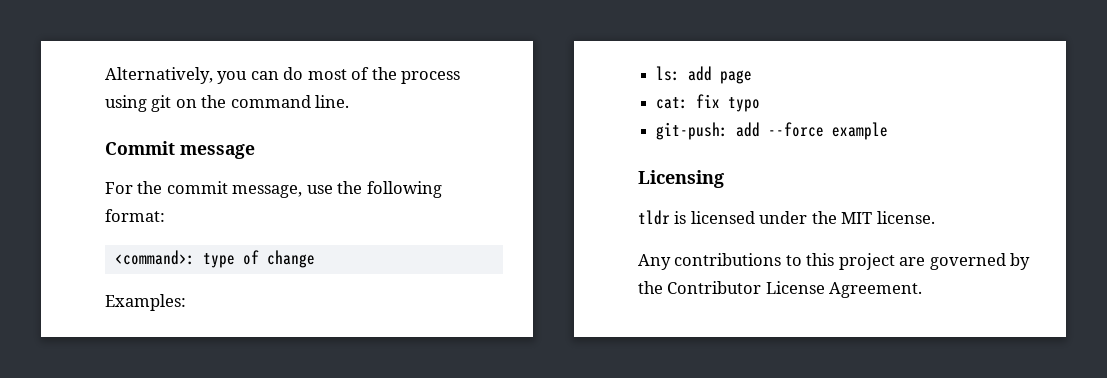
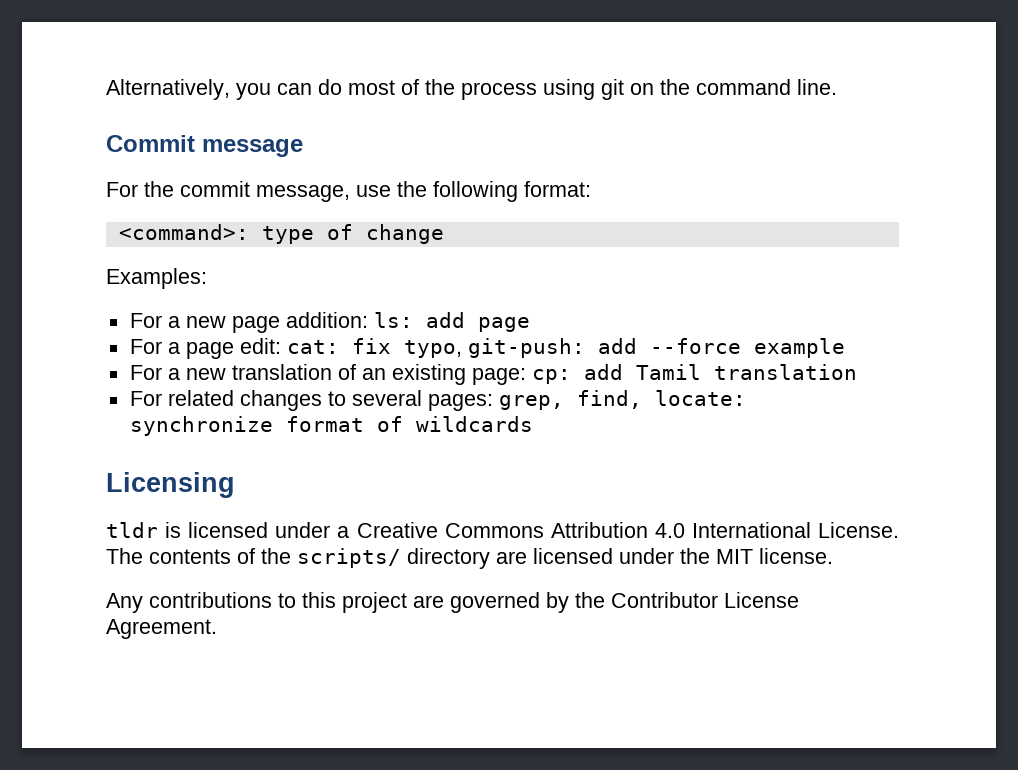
(186, 302) none -> [129,312,368,333] For a new page addition:
(753, 77) none -> [129,338,281,359] For a page edit:
[728,97,761,112] typo // -> [403,340,462,358] typo,
(889, 131) none -> [129,364,857,385] [129,390,746,411] [129,416,533,436] // For a new translation of an existing page: cp: add Tamil translation // For related changes to several pages: grep, find, locate: synchronize format of wildcards
(808, 217) none -> [337,522,900,538] [106,548,674,569] a Creative Commons Attribution 4.0 International License. The contents of the scripts/ directory are licensed under

